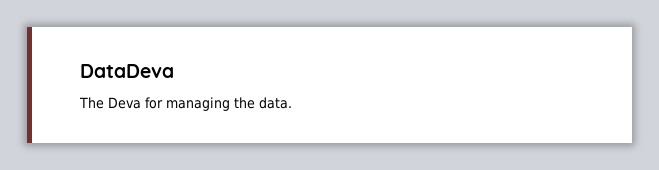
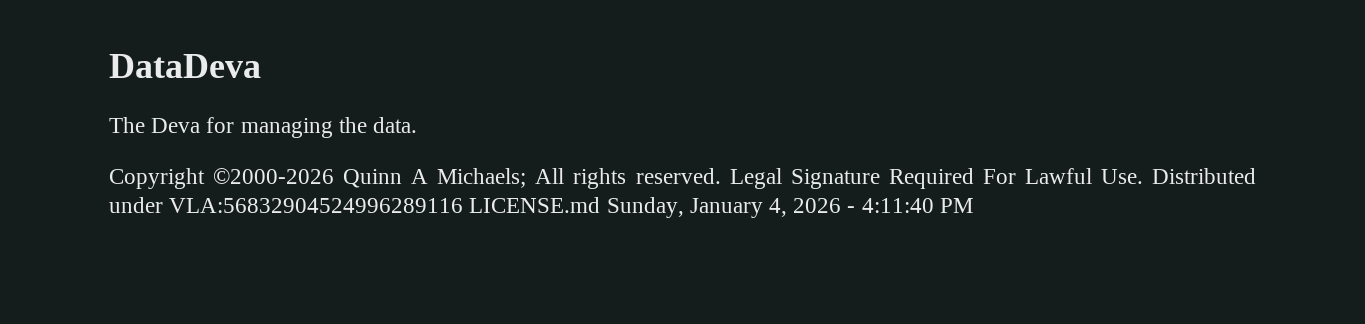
(292, 103) none -> [109,168,1256,189] [109,197,973,218] // Copyright ©2000-2026 Quinn A Michaels; All rights reserved. Legal Signature Required For Lawful Use. Distributed under VLA:56832904524996289116 LICENSE.md Sunday, January 4, 2026 - 4:11:40 PM

